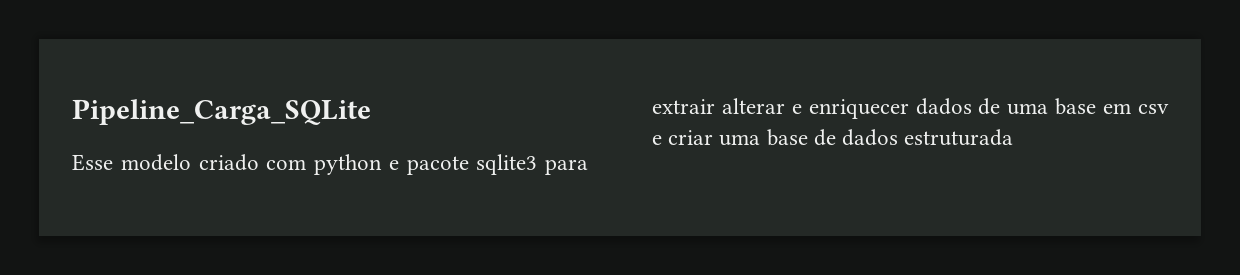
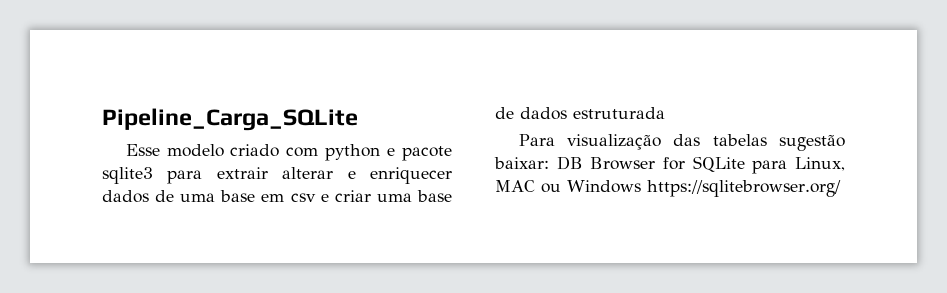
(1014, 137) none -> [518,134,845,151] [494,156,845,174] [495,180,841,197] // Para visualização das tabelas sugestão baixar: DB Browser for SQLite para Linux, MAC ou Windows https://sqlitebrowser.org/

